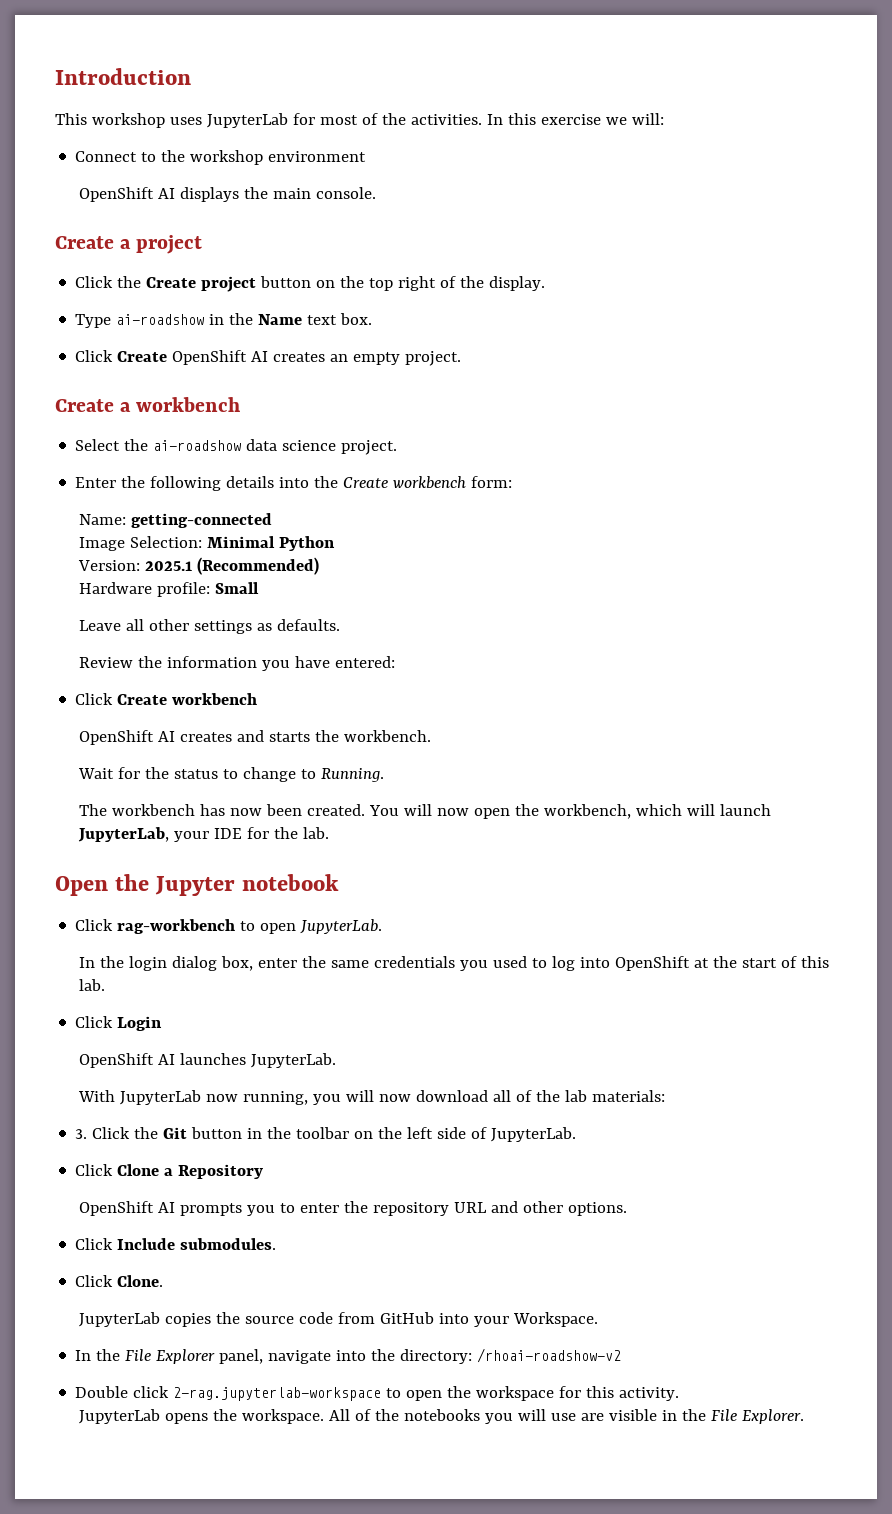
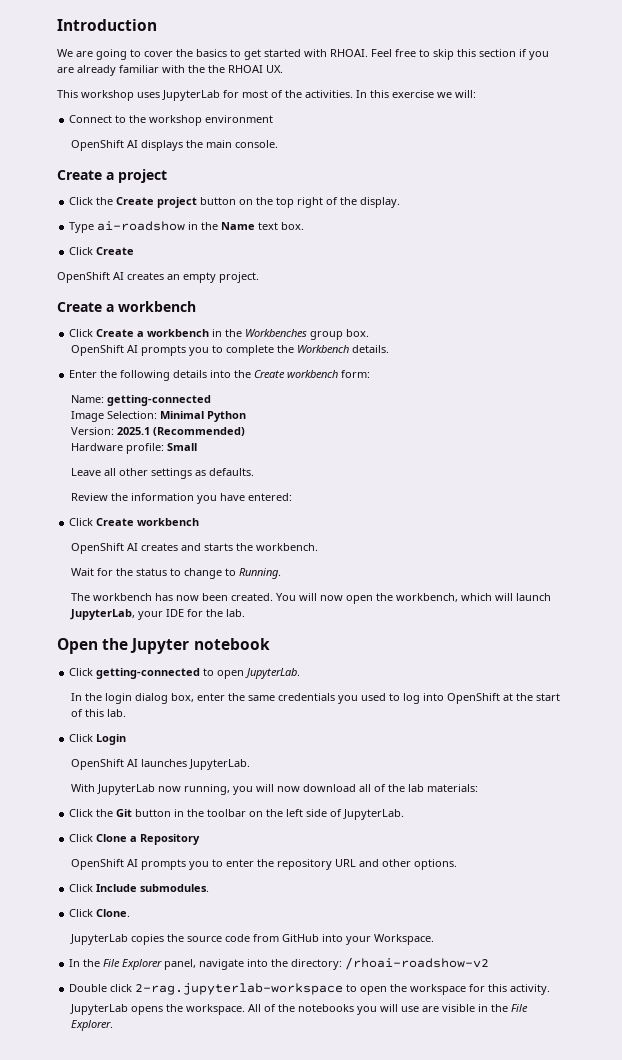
(191, 76) none -> [57,49,549,60] [57,65,283,76] // We are going to cover the basics to get started with RHOAI. Feel free to skip this section if you are already familiar with the the RHOAI UX.
(168, 356) none -> (135, 251) //
[75,439,398,455] Select the ai-roadshow data science project. -> [69,329,370,340] [70,345,389,356] Click Create a workbench in the Workbenches group box. // OpenShift AI prompts you to complete the Workbench details.
[117,919,236,934] rag-workbench -> [96,668,201,679] getting-connected
[75,1129,88,1139] 3. -> (478, 788) none

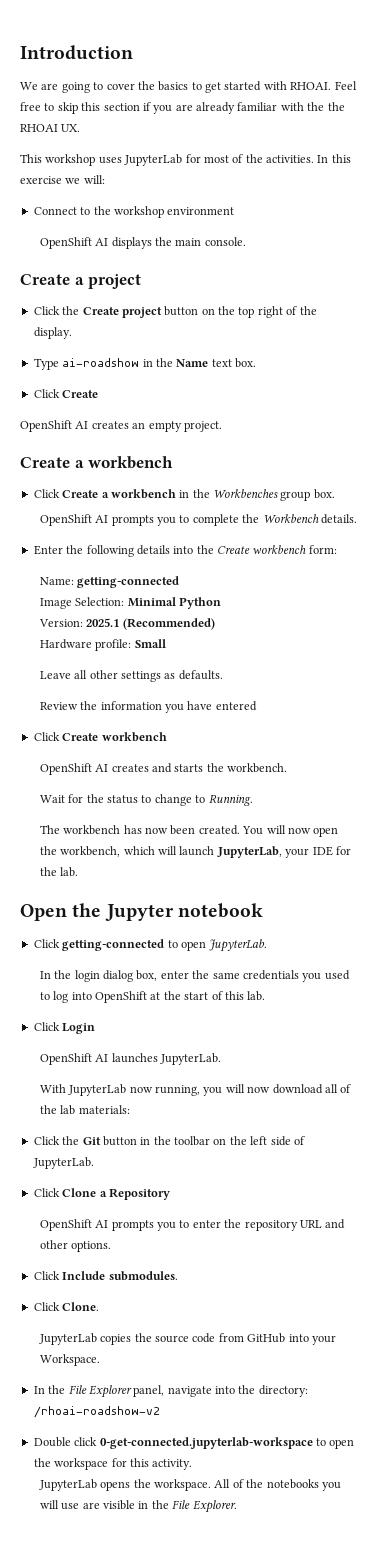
[247,493,292,501] entered: -> [215,701,257,711] entered
[135,983,344,995] 2-rag.jupyterlab-workspace -> [99,1437,313,1449] 0-get-connected.jupyterlab-workspace

